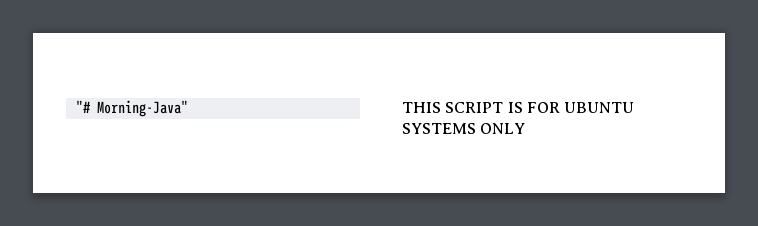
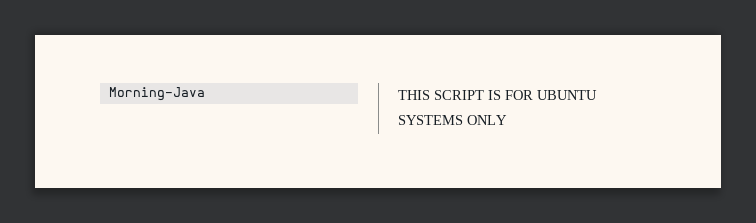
[75,100,188,117] "# Morning-Java" -> [108,87,205,101] Morning-Java

